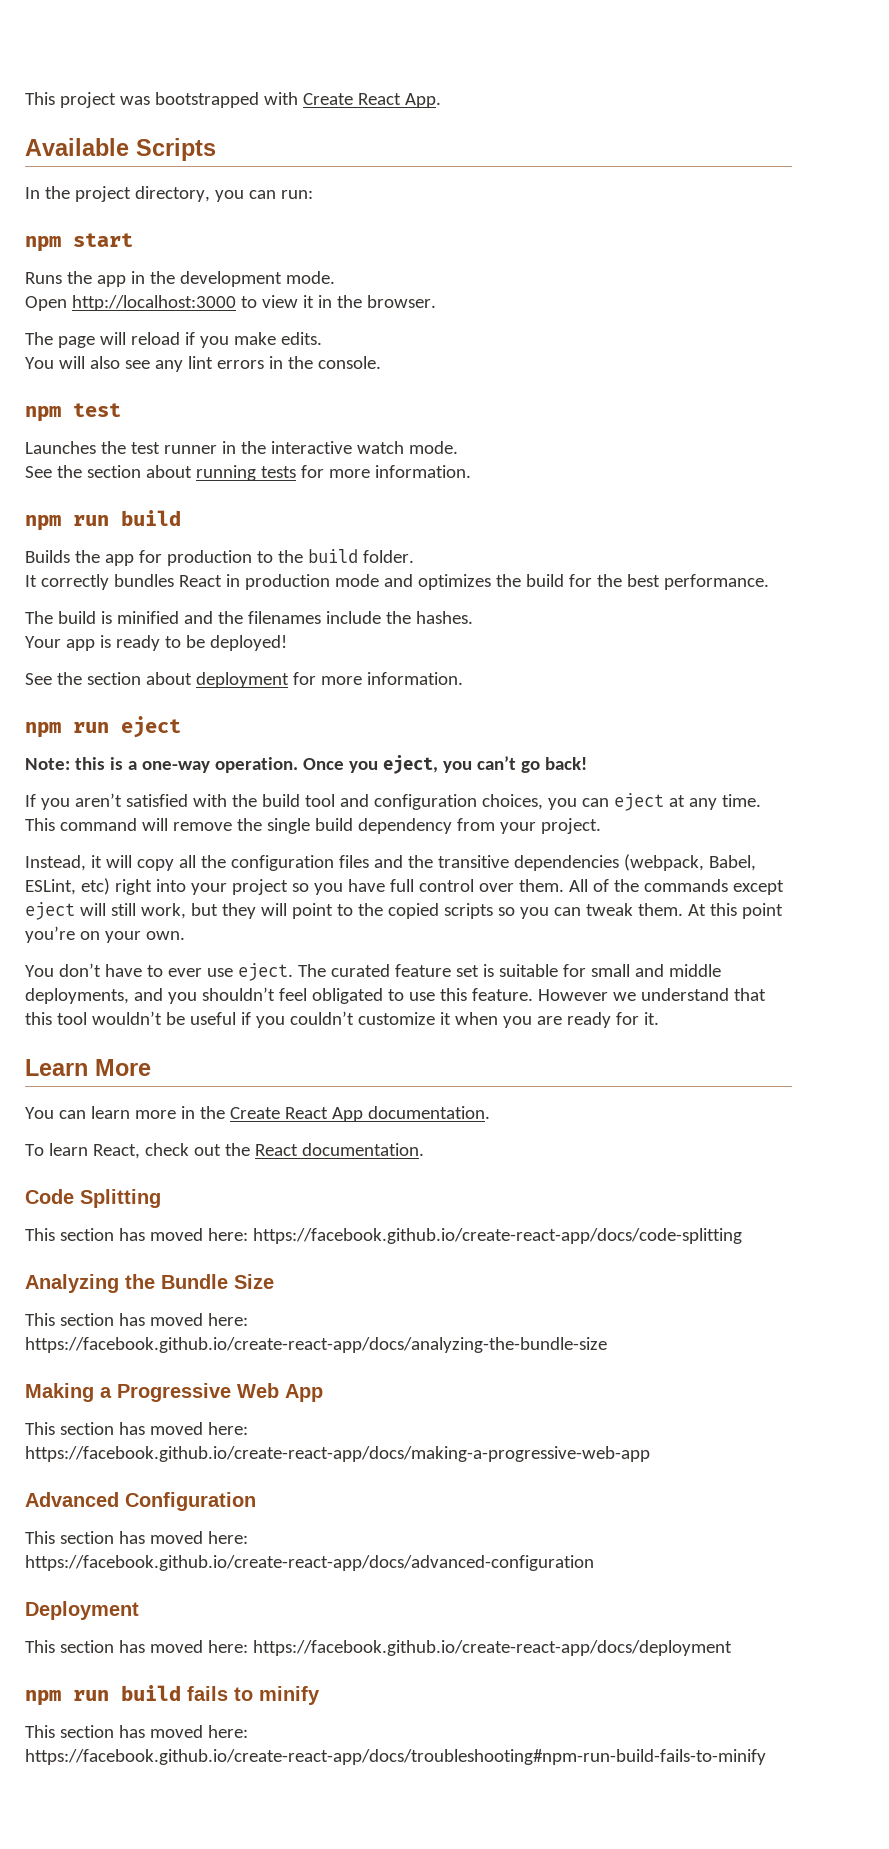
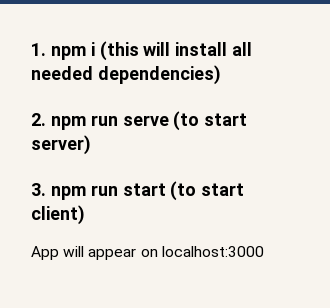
[25,92,441,108] [25,138,216,161] [25,186,313,202] [25,233,133,252] [25,271,335,287] [25,295,436,311] [25,332,322,348] [25,356,381,372] [25,403,121,422] [25,441,458,454] [25,465,471,481] [25,510,181,531] [25,549,414,566] [25,574,769,590] [25,611,473,624] [25,635,287,651] [25,672,463,688] [25,716,181,738] [25,755,587,774] [25,793,761,811] [25,818,601,834] [25,854,756,871] [25,878,784,895] [25,902,783,920] [25,926,185,943] [25,963,721,981] [25,987,766,1004] [25,1011,659,1028] [25,1059,151,1076] [25,1106,490,1122] [25,1143,424,1159] [25,1189,161,1208] [25,1228,742,1244] [25,1274,274,1293] [25,1313,248,1326] [25,1337,607,1353] [25,1383,323,1402] [25,1422,248,1435] [25,1446,650,1462] [25,1492,256,1511] [25,1531,248,1544] [25,1555,594,1571] [25,1601,139,1620] [25,1640,732,1656] [25,1685,320,1706] [25,1725,248,1738] [25,1749,766,1765] This project was bootstrapped with Create React App. // Available Scripts // In the project directory, you can run: // npm start // Runs the app in the development mode. // Open http://localhost:3000 to view it in the browser. // The page will reload if you make edits. // You will also see any lint errors in the console. // npm test // Launches the test runner in the interactive watch mode. // See the section about running tests for more information. // npm run build // Builds the app for production to the build folder. // It correctly bundles React in production mode and optimizes the build for the best performance. // The build is minified and the filenames include the hashes. // Your app is ready to be deployed! // See the section about deployment for more information. // npm run eject // Note: this is a one-way operation. Once you eject, you can’t go back! // If you aren’t satisfied with the build tool and configuration choices, you can eject at any time. This command will remove the single build dependency from your project. // Instead, it will copy all the configuration files and the transitive dependencies (webpack, Babel, ESLint, etc) right into your project so you have full control over them. All of the commands except eject will still work, but they will point to the copied scripts so you can tweak them. At this point you’re on your own. // You don’t have to ever use eject. The curated feature set is suitable for small and middle deployments, and you shouldn’t feel obligated to use this feature. However we understand that this tool wouldn’t be useful if you couldn’t customize it when you are ready for it. // Learn More // You can learn more in the Create React App documentation. // To learn React, check out the React documentation. // Code Splitting // This section has moved here: https://facebook.github.io/create-react-app/docs/code-splitting // Analyzing the Bundle Size // This section has moved here: https://facebook.github.io/create-react-app/docs/analyzing-the-bundle-size // Making a Progressive Web App // This section has moved here: https://facebook.github.io/create-react-app/docs/making-a-progressive-web-app // Advanced Configuration // This section has moved here: https://facebook.github.io/create-react-app/docs/advanced-configuration // Deployment // This section has moved here: https://facebook.github.io/create-react-app/docs/deployment // npm run build fails to minify // This section has moved here: https://facebook.github.io/create-react-app/docs/troubleshooting#npm-run-build-fails-to-minify -> [31,41,253,61] [31,65,221,85] [31,111,248,131] [31,135,91,155] [31,181,245,201] [31,205,85,225] [31,246,264,260] 1. npm i (this will install all needed dependencies) // 2. npm run serve (to start server) // 3. npm run start (to start client) // App will appear on localhost:3000

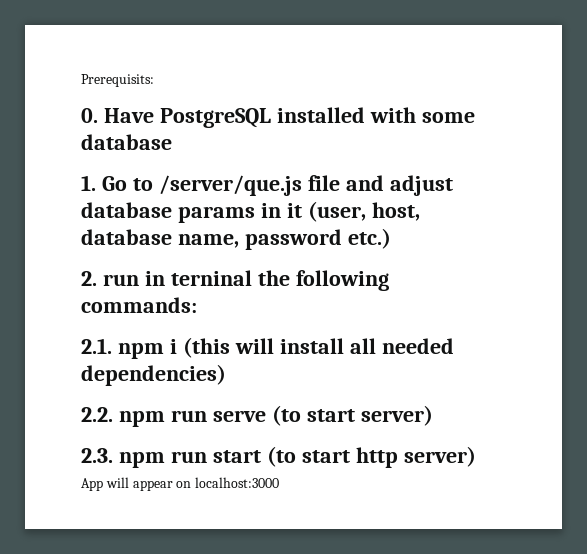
[31,43,46,56] 1. -> [81,74,154,87] [81,107,475,128] [81,134,172,150] [81,175,453,196] [81,201,420,223] [81,228,391,250] [81,270,389,291] [81,297,197,313] [81,338,112,354] Prerequisits: // 0. Have PostgreSQL installed with some database // 1. Go to /server/que.js file and adjust database params in it (user, host, database name, password etc.) // 2. run in terninal the following commands: // 2.1.
[31,113,46,126] 2. -> [81,407,113,422] 2.2.
[31,183,46,196] 3. -> [81,448,113,463] 2.3.
[31,205,85,225] client) -> [355,446,476,468] http server)

